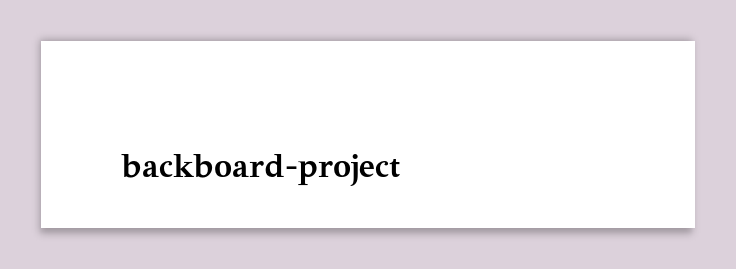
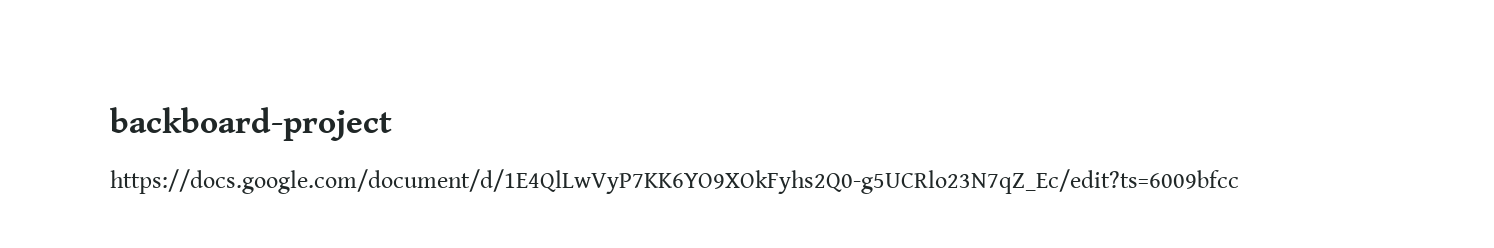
(400, 170) none -> [110,169,1239,194] // https://docs.google.com/document/d/1E4QlLwVyP7KK6YO9XOkFyhs2Q0-g5UCRlo23N7qZ_Ec/edit?ts=6009bfcc

